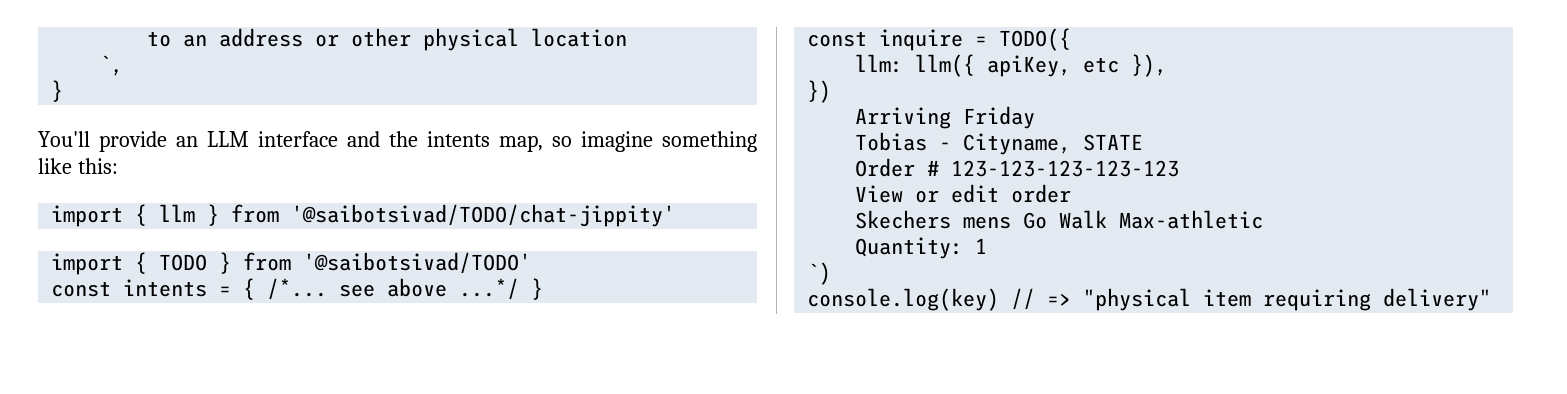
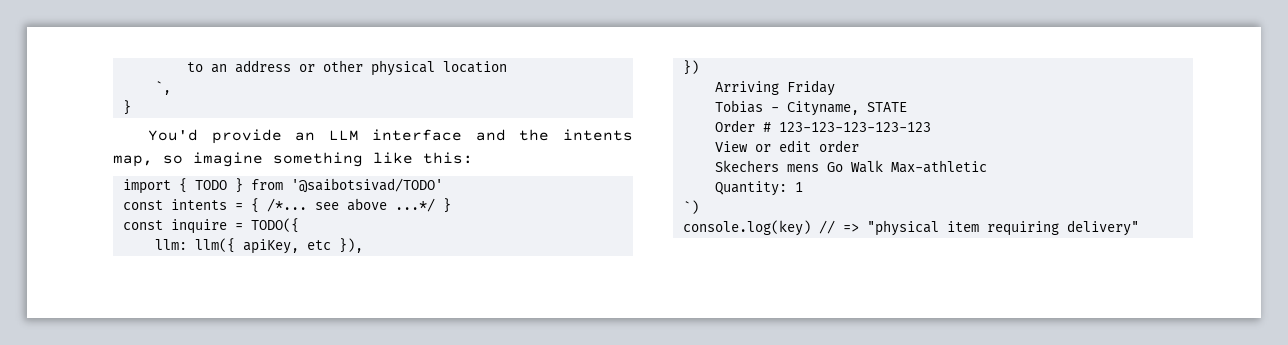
[38,131,90,147] You'll -> [148,129,199,141] You'd
[51,204,676,227] // import { llm } from '@saibotsivad/TODO/chat-jippity' -> (473, 158) none

